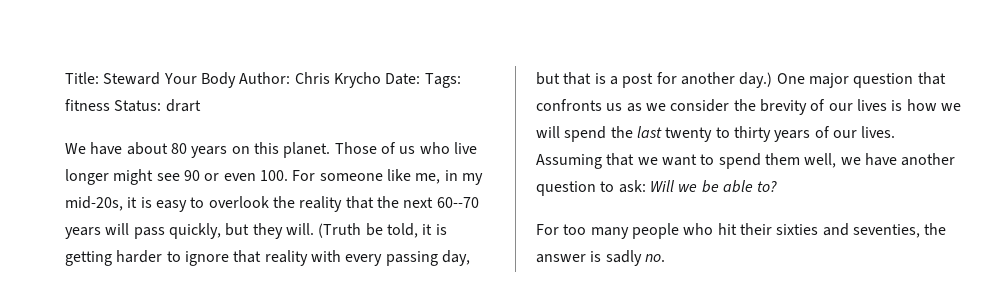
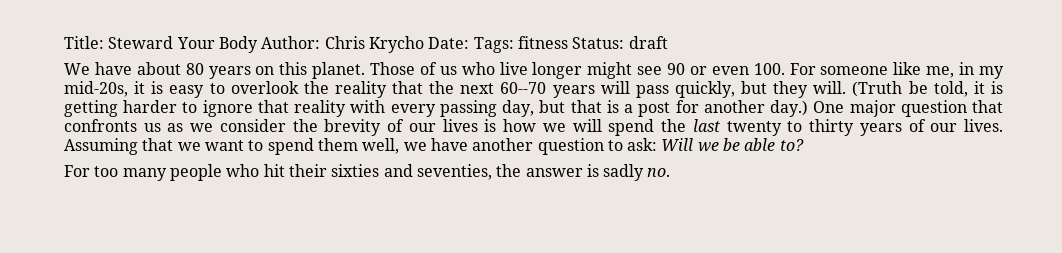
[165,99,201,112] drart -> [628,36,668,49] draft

